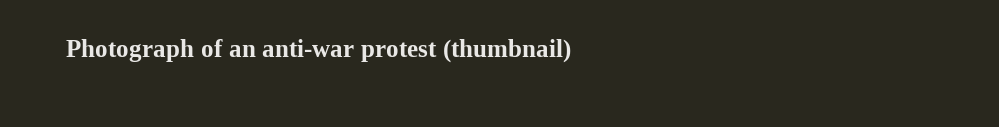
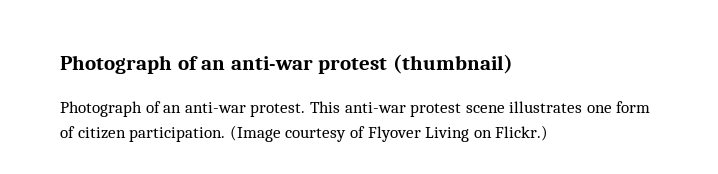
(571, 51) none -> [60,101,651,117] [60,125,549,142] // Photograph of an anti-war protest. This anti-war protest scene illustrates one form of citizen participation. (Image courtesy of Flyover Living on Flickr.)

